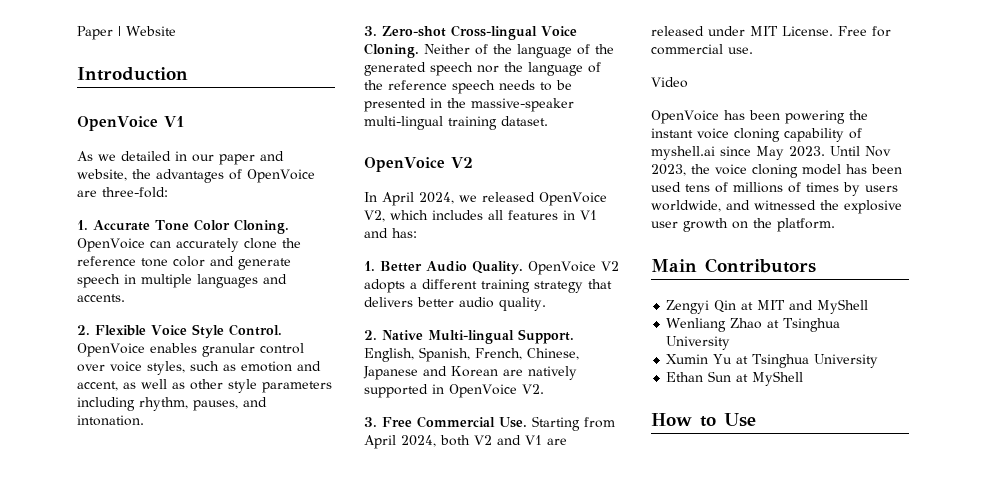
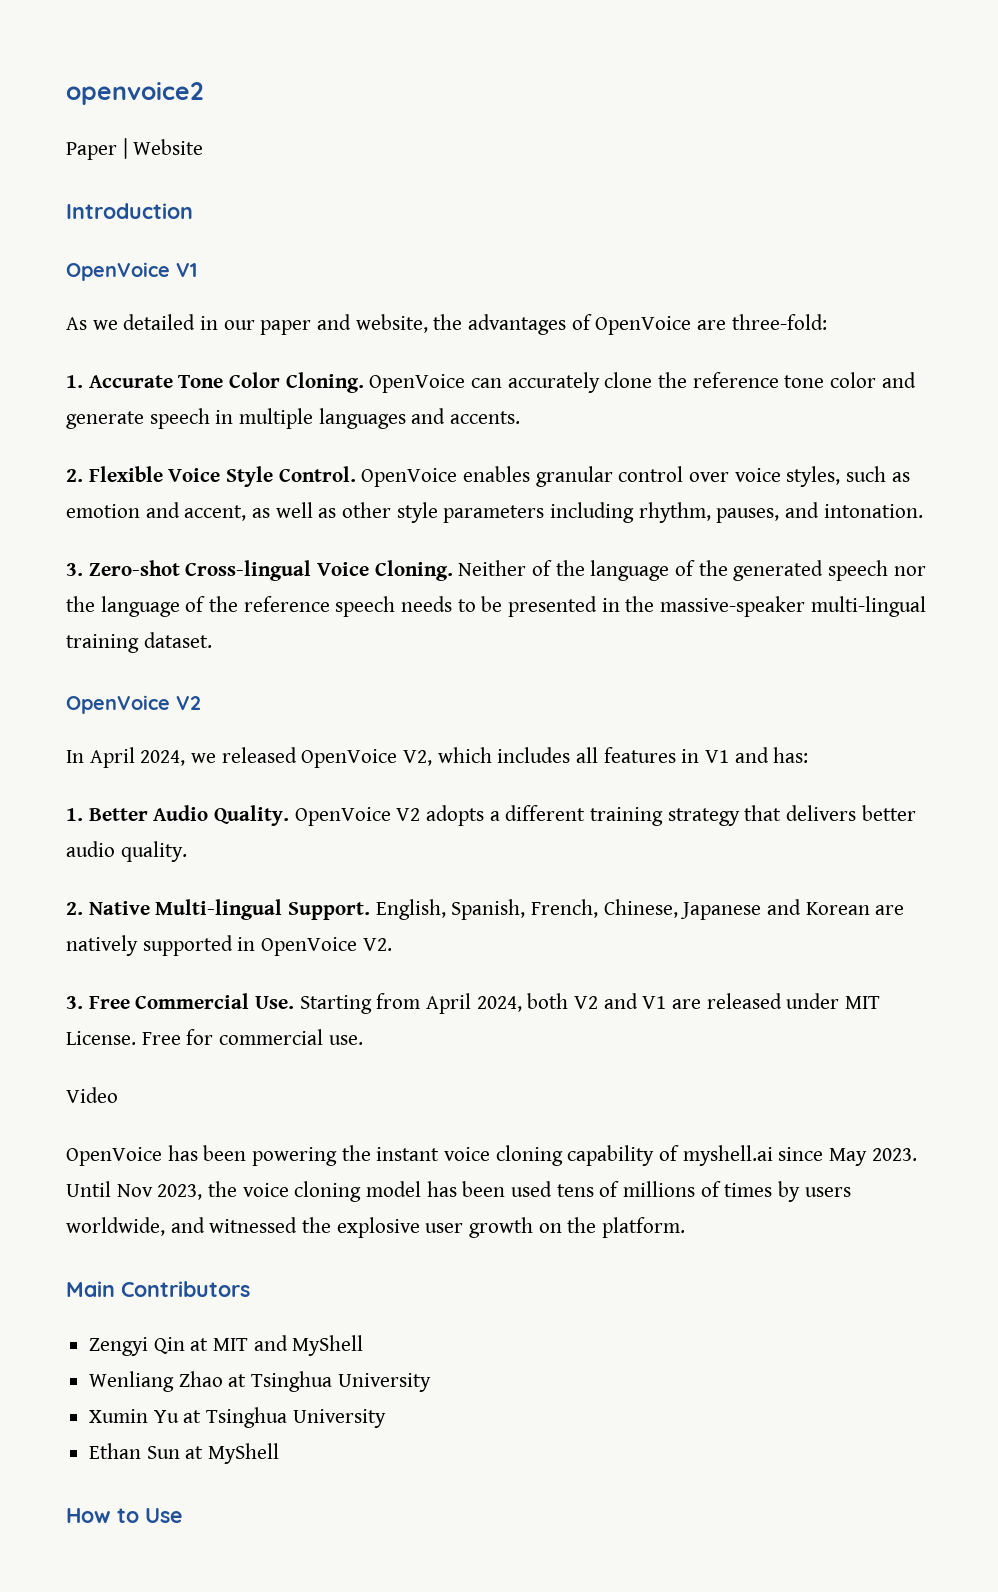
(77, 33) none -> [66,82,203,105] openvoice2 //

